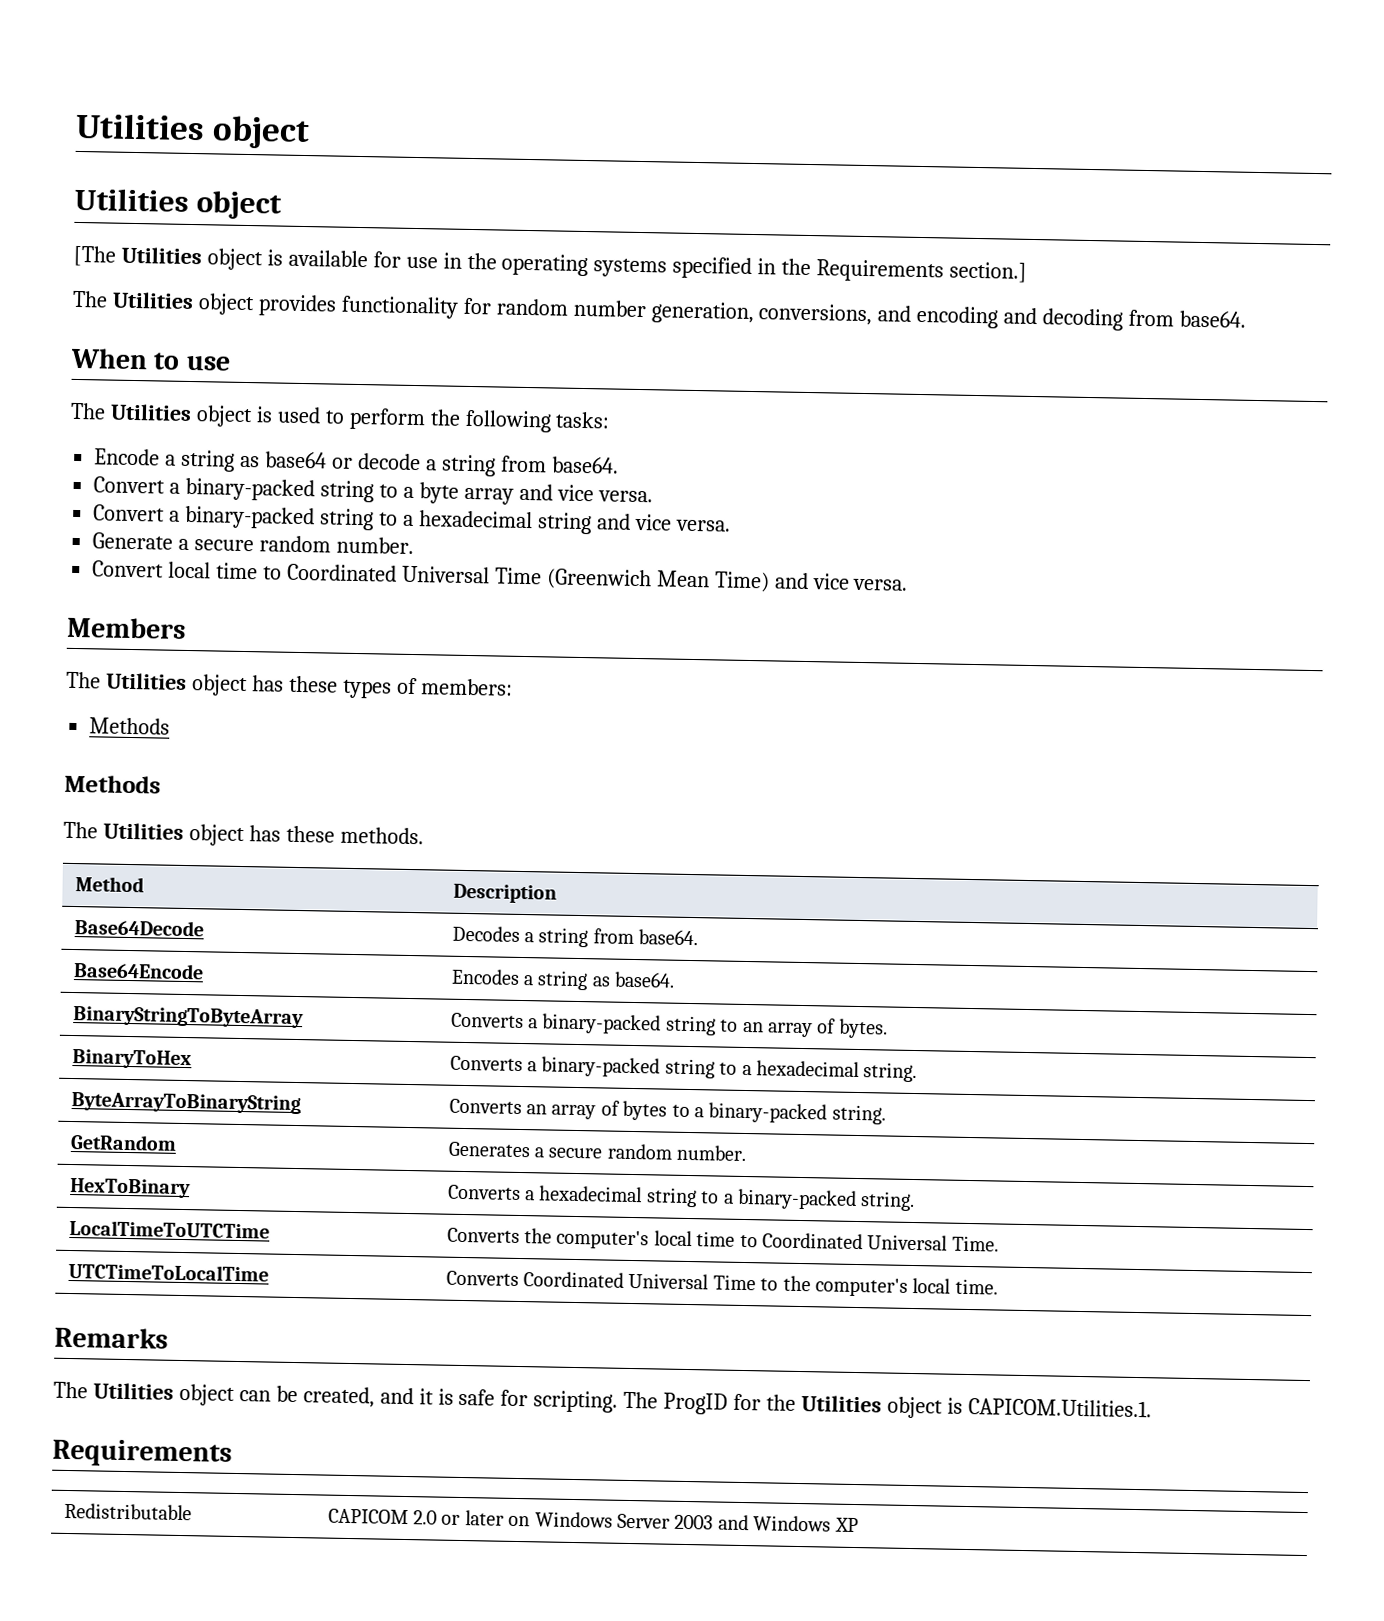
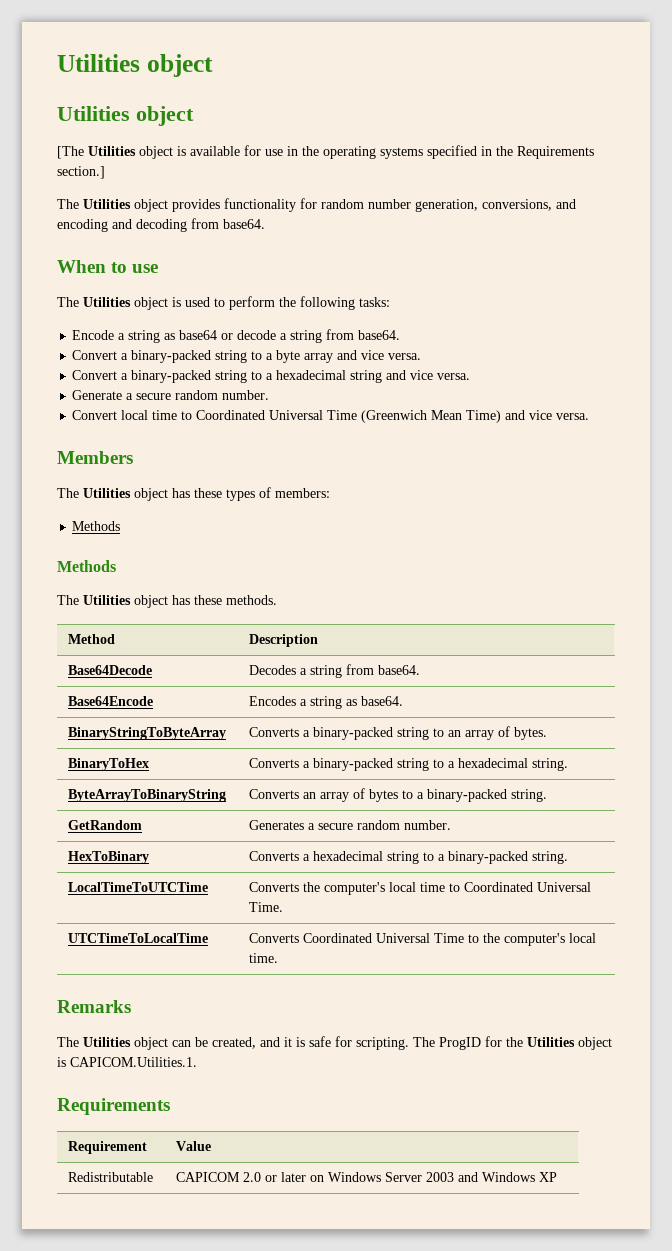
(232, 1453) none -> [68,1141,148,1154] [176,1141,212,1151] // Requirement | Value

